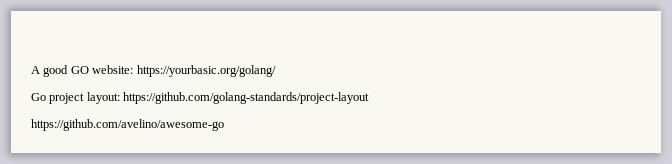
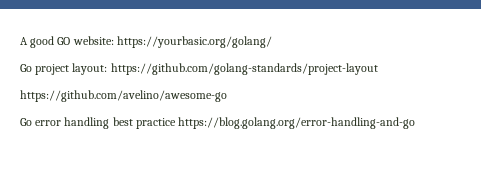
(224, 125) none -> [20,117,416,129] // Go error handling best practice https://blog.golang.org/error-handling-and-go

